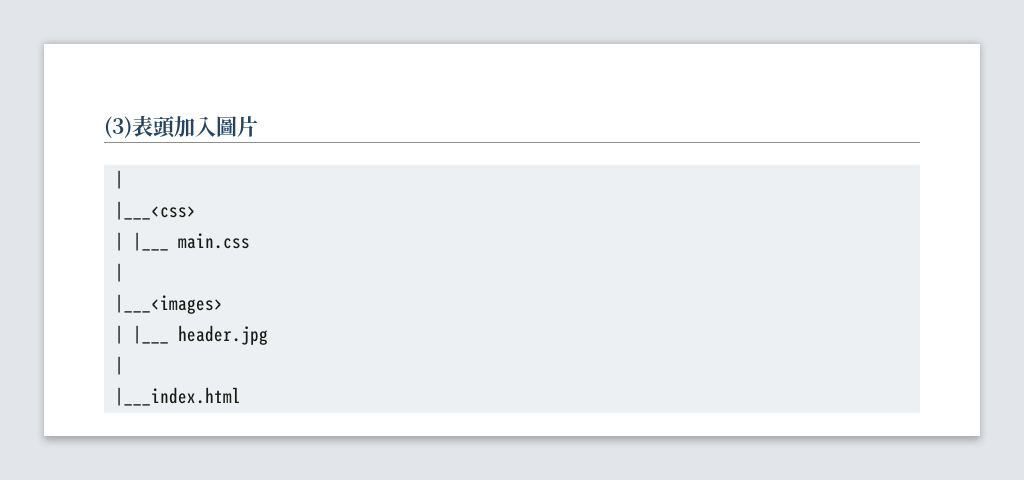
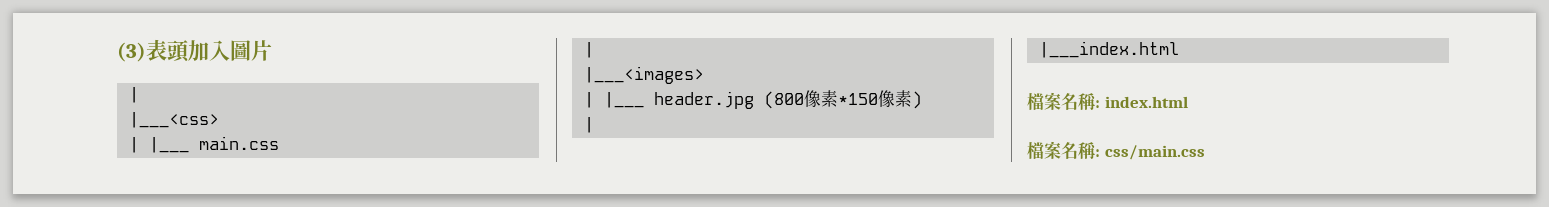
[114,356,124,375] [114,387,241,406] // | // |___index.html -> [764,90,922,109] [584,117,594,133] [1039,41,1179,58] [1027,92,1188,110] [1027,141,1205,160] (800像素*150像素) // | // |___index.html // 檔案名稱: index.html // 檔案名稱: css/main.css

